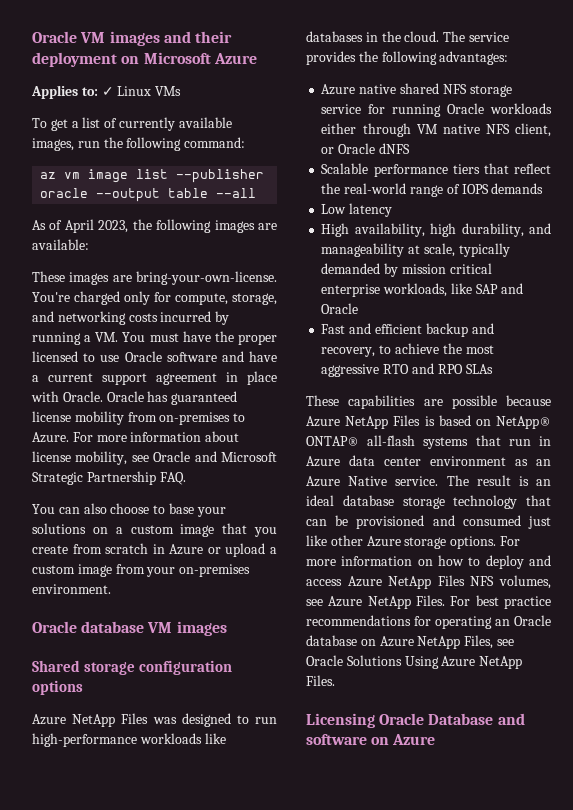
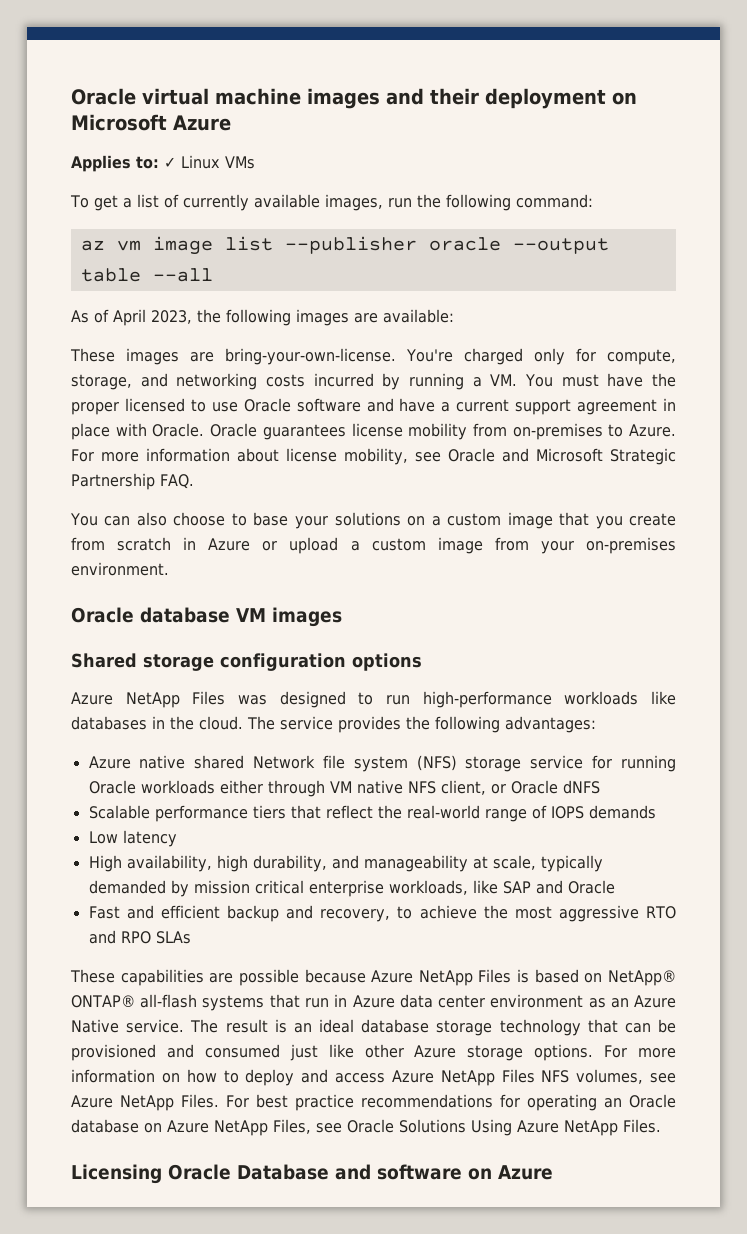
[32,31,106,43] Oracle VM -> [71,88,301,105] Oracle virtual machine
[147,391,238,405] has guaranteed -> [262,424,346,440] guarantees
[442,84,467,94] NFS -> [253,755,457,772] Network file system (NFS)

